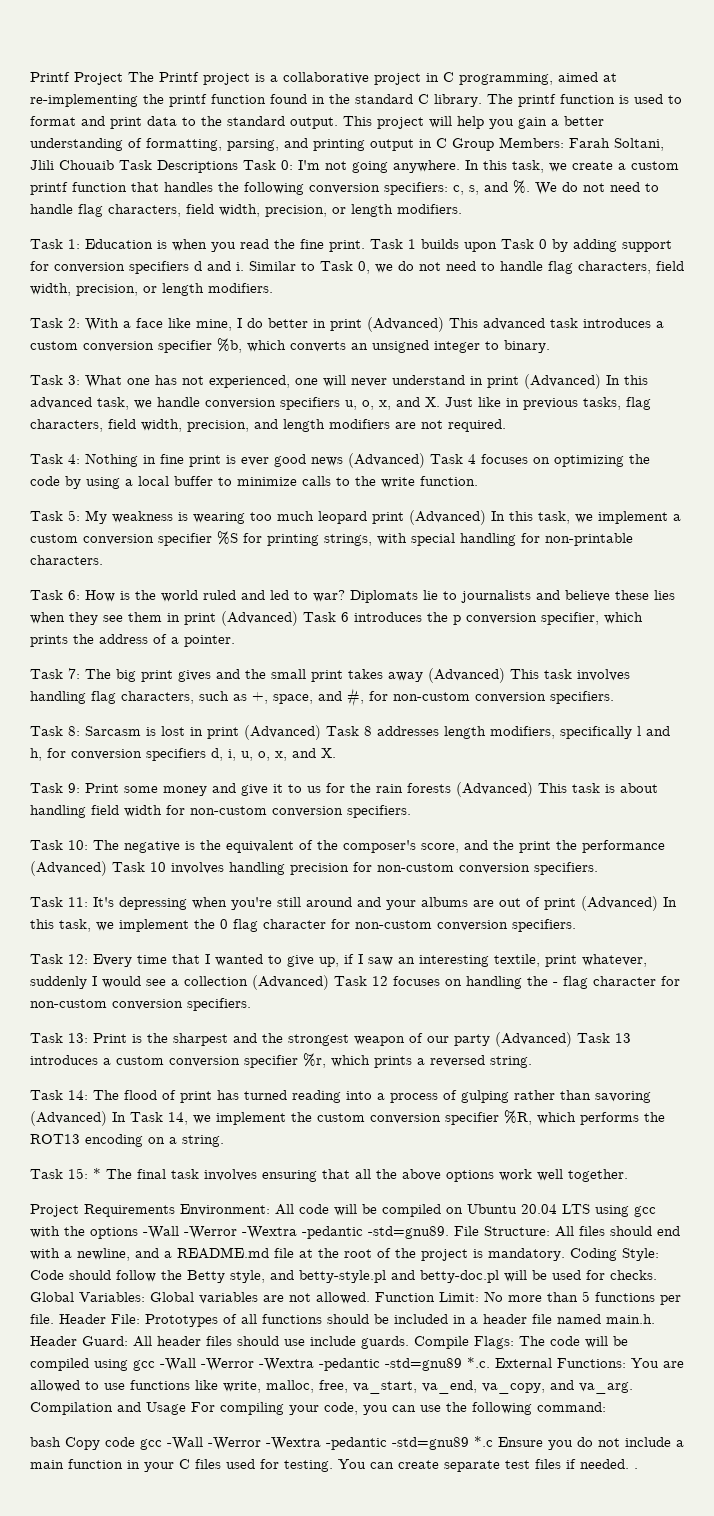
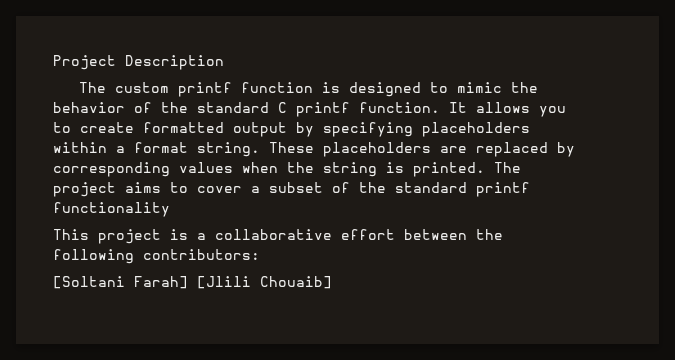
[30,72,617,85] [30,94,682,107] [30,116,604,129] [30,137,664,151] [30,160,679,173] [30,180,659,195] [30,204,462,217] [30,239,672,252] [30,261,684,274] [30,283,273,296] [30,317,664,332] [30,338,550,353] [30,374,648,389] [30,397,651,410] [30,419,506,432] [30,453,650,468] [30,476,478,489] [30,510,681,525] [30,531,633,546] [30,555,103,565] [30,590,675,603] [30,611,643,626] [30,634,235,647] [30,668,630,683] [30,688,614,707] [30,725,670,740] [30,748,336,761] [30,782,658,797] [30,805,411,818] [30,840,665,853] [30,861,598,876] [30,896,677,911] [30,919,576,932] [30,954,647,967] [30,975,680,990] [30,998,251,1011] [30,1032,631,1047] [30,1053,532,1068] [30,1090,651,1103] [30,1110,665,1126] [30,1134,224,1147] [30,1168,628,1182] [30,1204,656,1217] [30,1226,680,1239] [30,1247,659,1261] [30,1270,657,1283] [30,1291,681,1305] [30,1314,655,1327] [30,1336,628,1349] [30,1357,684,1371] [30,1380,633,1394] [30,1402,606,1415] [30,1436,684,1450] [30,1459,638,1472] Printf Project The Printf project is a collaborative project in C programming, aimed at re-implementing the printf function found in the standard C library. The printf function is used to format and print data to the standard output. This project will help you gain a better understanding of formatting, parsing, and printing output in C Group Members: Farah Soltani, Jlili Chouaib Task Descriptions Task 0: I'm not going anywhere. In this task, we create a custom printf function that handles the following conversion specifiers: c, s, and %. We do not need to handle flag characters, field width, precision, or length modifiers. // Task 1: Education is when you read the fine print. Task 1 builds upon Task 0 by adding support for conversion specifiers d and i. Similar to Task 0, we do not need to handle flag characters, field width, precision, or length modifiers. // Task 2: With a face like mine, I do better in print (Advanced) This advanced task introduces a custom conversion specifier %b, which converts an unsigned integer to binary. // Task 3: What one has not experienced, one will never understand in print (Advanced) In this advanced task, we handle conversion specifiers u, o, x, and X. Just like in previous tasks, flag characters, field width, precision, and length modifiers are not required. // Task 4: Nothing in fine print is ever good news (Advanced) Task 4 focuses on optimizing the code by using a local buffer to minimize calls to the write function. // Task 5: My weakness is wearing too much leopard print (Advanced) In this task, we implement a custom conversion specifier %S for printing strings, with special handling for non-printable characters. // Task 6: How is the world ruled and led to war? Diplomats lie to journalists and believe these lies when they see them in print (Advanced) Task 6 introduces the p conversion specifier, which prints the address of a pointer. // Task 7: The big print gives and the small print takes away (Advanced) This task involves handling flag characters, such as +, space, and #, for non-custom conversion specifiers. // Task 8: Sarcasm is lost in print (Advanced) Task 8 addresses length modifiers, specifically l and h, for conversion specifiers d, i, u, o, x, and X. // Task 9: Print some money and give it to us for the rain forests (Advanced) This task is about handling field width for non-custom conversion specifiers. // Task 10: The negative is the equivalent of the composer's score, and the print the performance (Advanced) Task 10 involves handling precision for non-custom conversion specifiers. // Task 11: It's depressing when you're still around and your albums are out of print (Advanced) In this task, we implement the 0 flag character for non-custom conversion specifiers. // Task 12: Every time that I wanted to give up, if I saw an interesting textile, print whatever, suddenly I would see a collection (Advanced) Task 12 focuses on handling the - flag character for non-custom conversion specifiers. // Task 13: Print is the sharpest and the strongest weapon of our party (Advanced) Task 13 introduces a custom conversion specifier %r, which prints a reversed string. // Task 14: The flood of print has turned reading into a process of gulping rather than savoring (Advanced) In Task 14, we implement the custom conversion specifier %R, which performs the ROT13 encoding on a string. // Task 15: * The final task involves ensuring that all the above options work well together. // Project Requirements Environment: All code will be compiled on Ubuntu 20.04 LTS using gcc with the options -Wall -Werror -Wextra -pedantic -std=gnu89. File Structure: All files should end with a newline, and a README.md file at the root of the project is mandatory. Coding Style: Code should follow the Betty style, and betty-style.pl and betty-doc.pl will be used for checks. Global Variables: Global variables are not allowed. Function Limit: No more than 5 functions per file. Header File: Prototypes of all functions should be included in a header file named main.h. Header Guard: All header files should use include guards. Compile Flags: The code will be compiled using gcc -Wall -Werror -Wextra -pedantic -std=gnu89 *.c. External Functions: You are allowed to use functions like write, malloc, free, va_start, va_end, va_copy, and va_arg. Compilation and Usage For compiling your code, you can use the following command: // bash Copy code gcc -Wall -Werror -Wextra -pedantic -std=gnu89 *.c Ensure you do not include a main function in your C files used for testing. You can create separate test files if needed. . -> [53,55,224,70] [79,82,539,97] [53,102,566,117] [53,122,530,137] [53,142,575,157] [53,162,521,177] [53,182,530,197] [53,202,170,217] [53,229,503,244] [53,249,260,264] [53,276,332,289] Project Description // The custom printf function is designed to mimic the behavior of the standard C printf function. It allows you to create formatted output by specifying placeholders within a format string. These placeholders are replaced by corresponding values when the string is printed. The project aims to cover a subset of the standard printf functionality // This project is a collaborative effort between the following contributors: // [Soltani Farah] [Jlili Chouaib]

